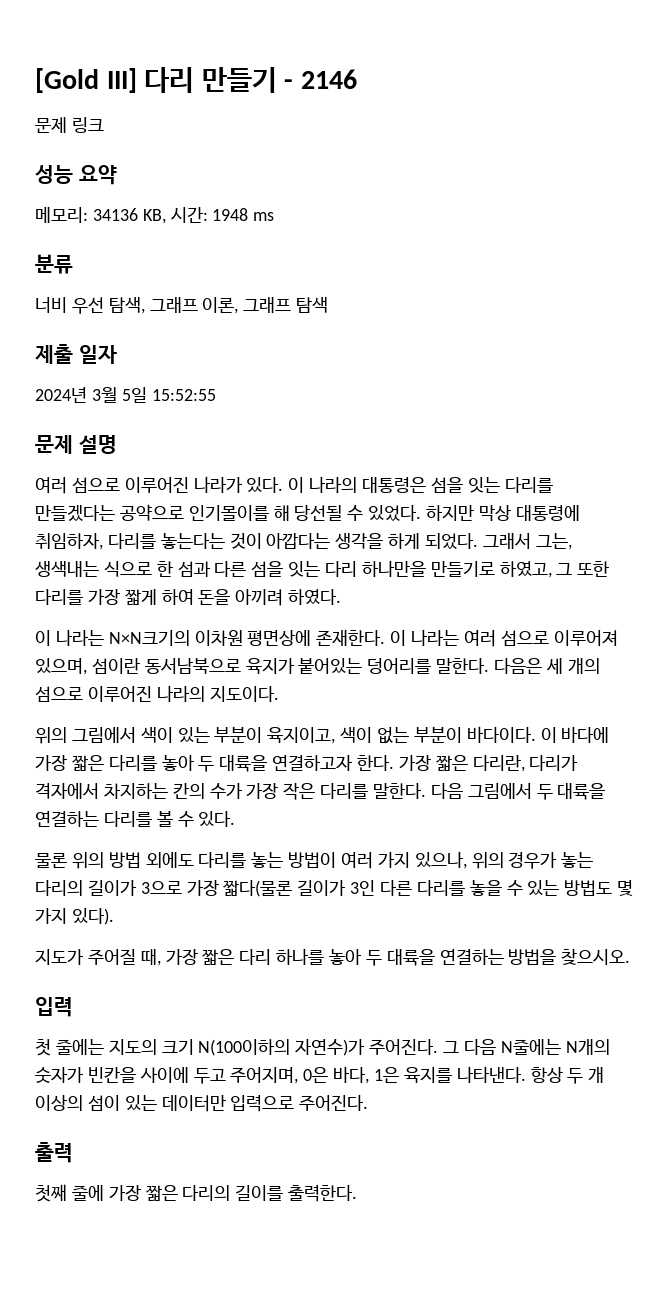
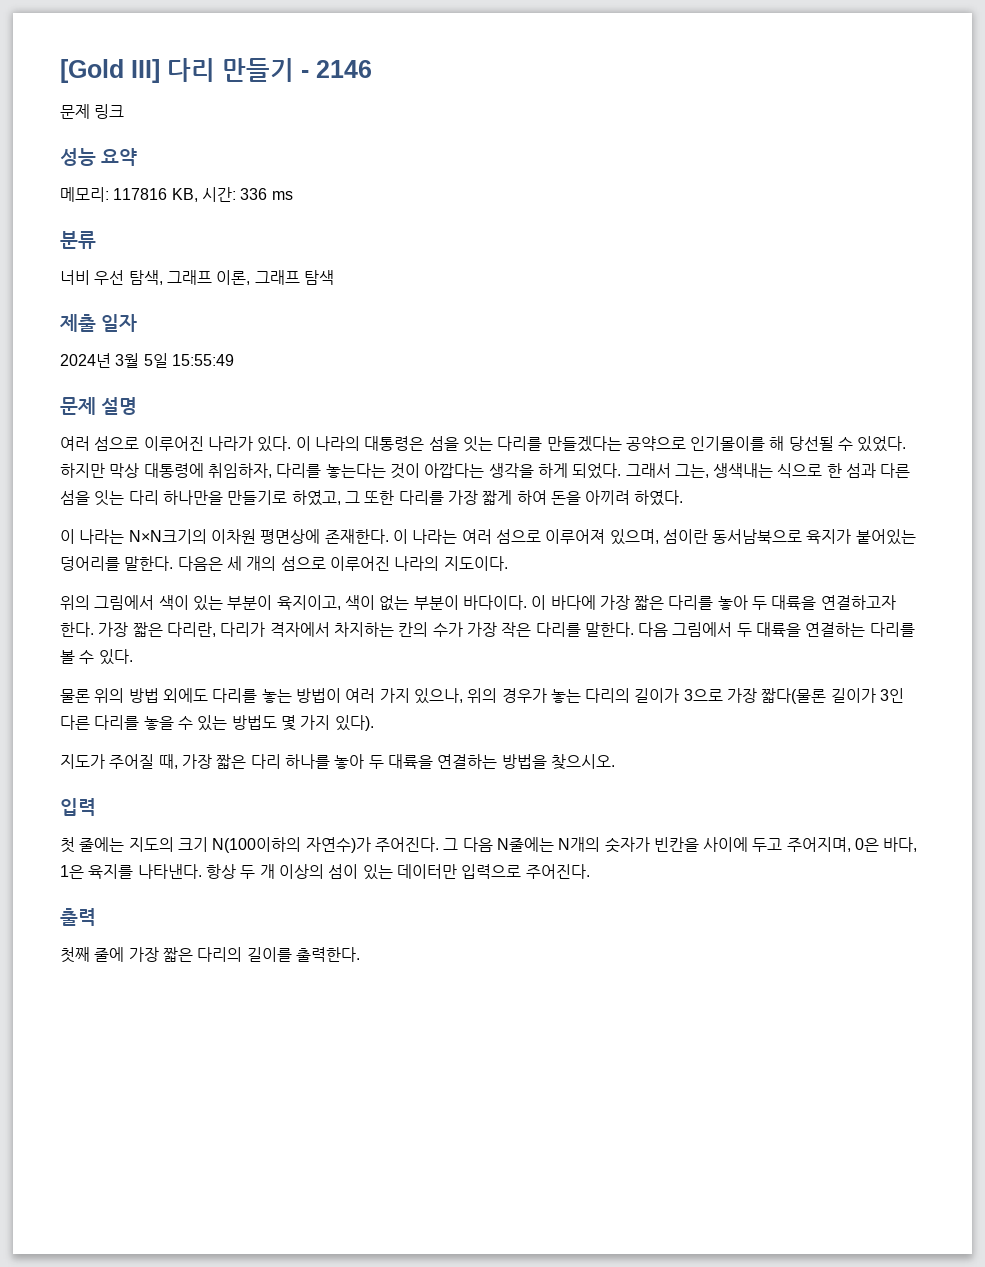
[92,208,138,221] 34136 -> [113,188,168,200] 117816
[212,208,249,221] 1948 -> [240,188,268,200] 336
[151,389,216,401] 15:52:55 -> [171,354,234,366] 15:55:49

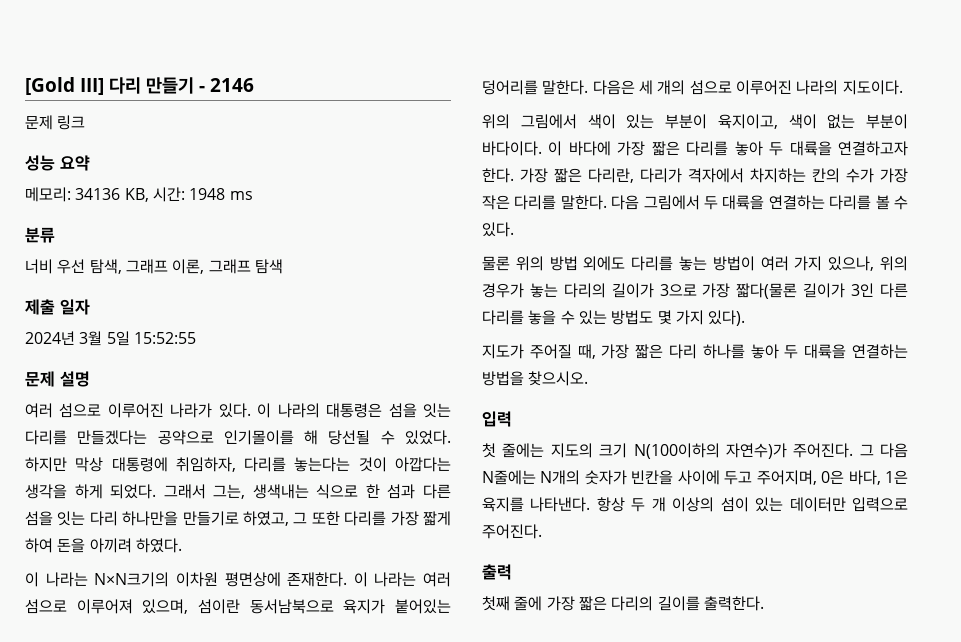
[113,188,168,200] 117816 -> [75,188,121,200] 34136
[240,188,268,200] 336 -> [189,188,226,200] 1948
[171,354,234,366] 15:55:49 -> [133,332,196,344] 15:52:55

